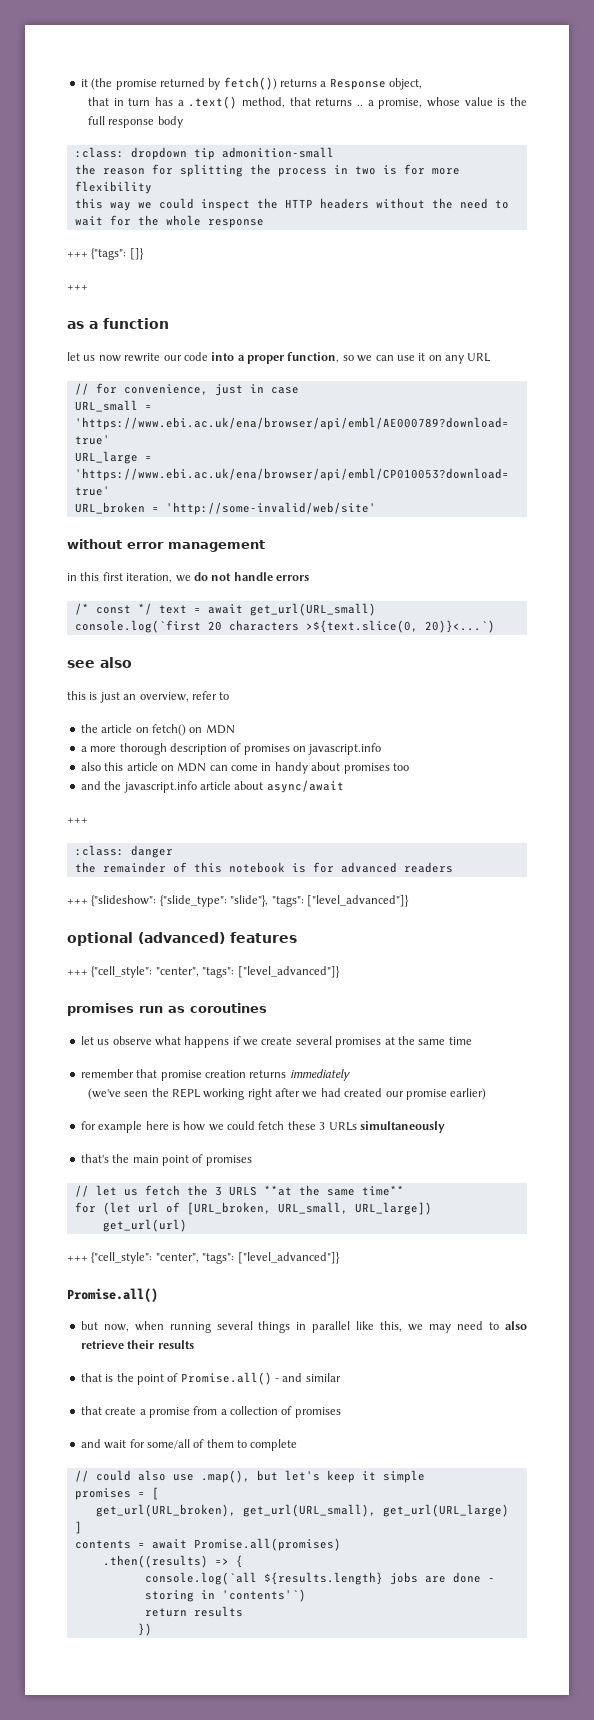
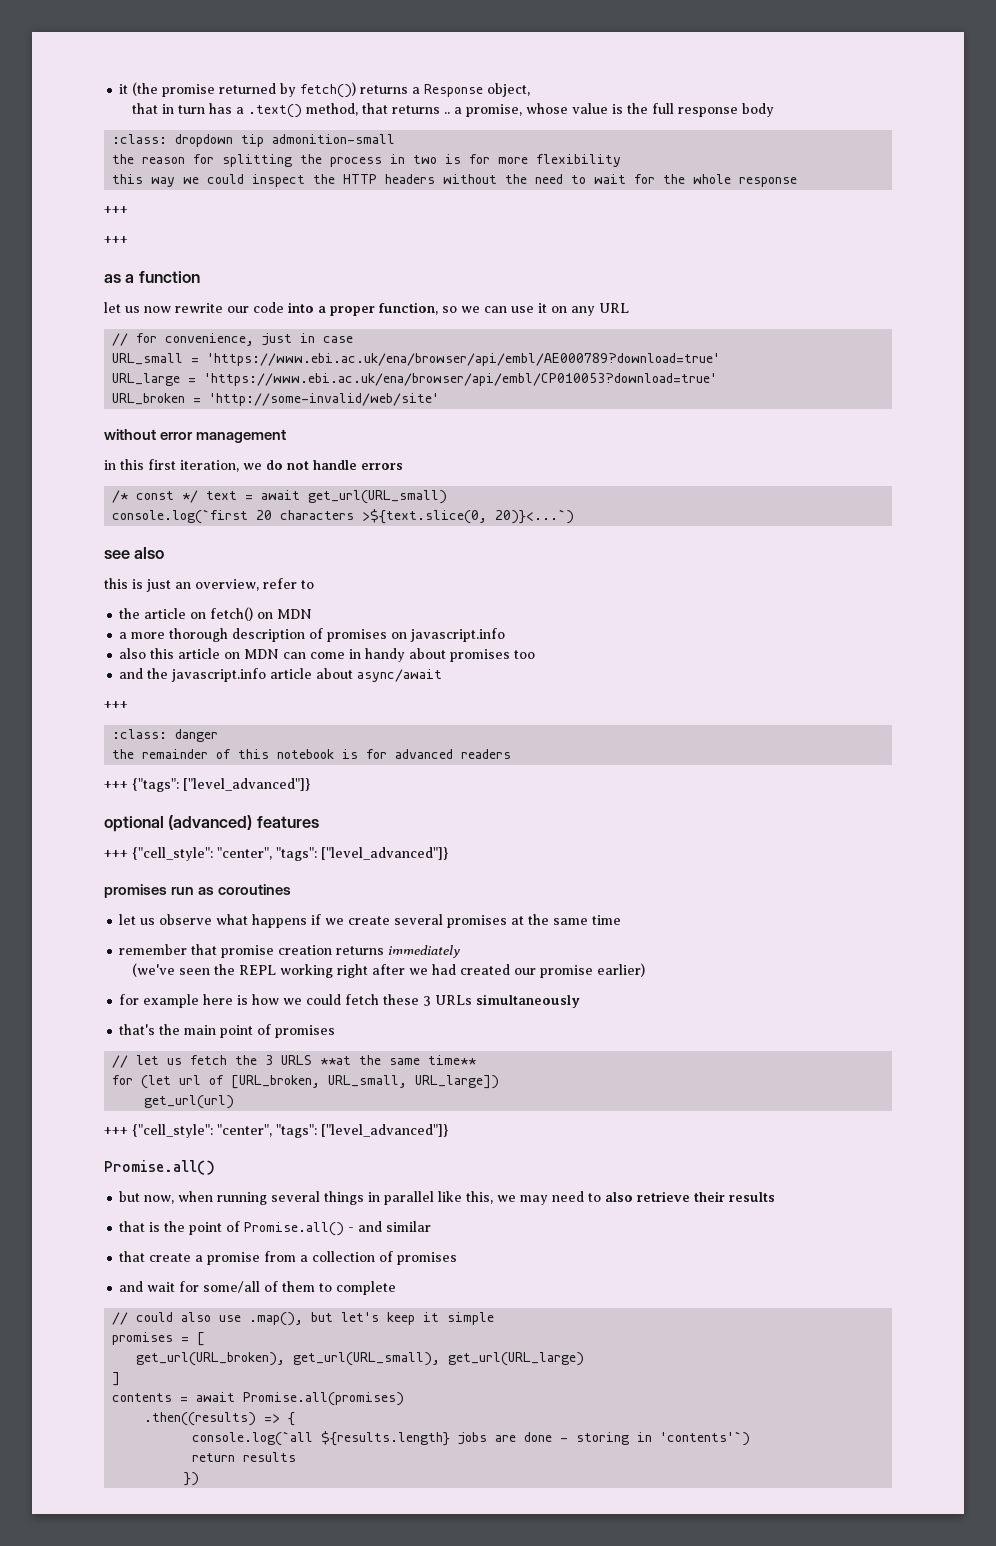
[91,248,144,260] {"tags": []} -> (128, 210) none
[91,895,304,907] {"slideshow": {"slide_type": "slide"}, "tags": -> [132,778,179,792] {"tags":

